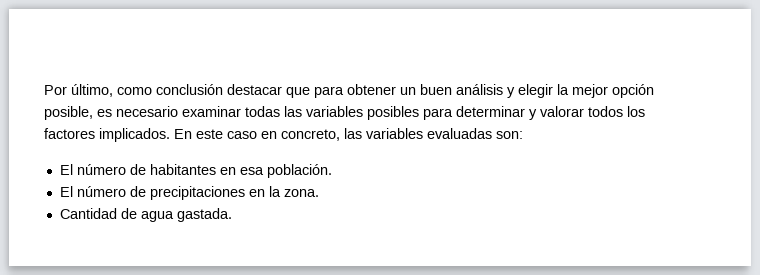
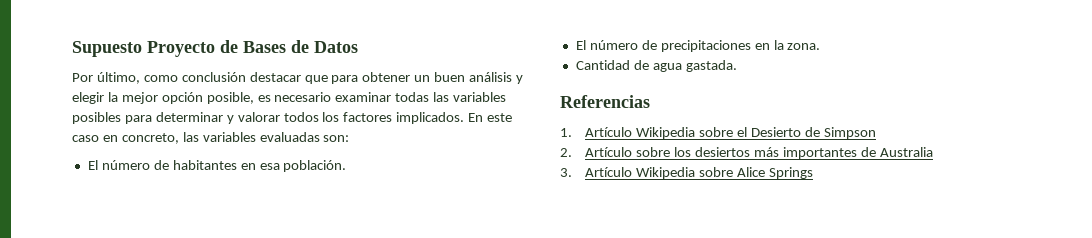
(44, 90) none -> [72,40,358,57] Supuesto Proyecto de Bases de Datos //
(232, 215) none -> [560,95,650,108] [560,127,876,139] [560,147,933,159] [560,167,813,179] // Referencias // 1. Artículo Wikipedia sobre el Desierto de Simpson // 2. Artículo sobre los desiertos más importantes de Australia // 3. Artículo Wikipedia sobre Alice Springs

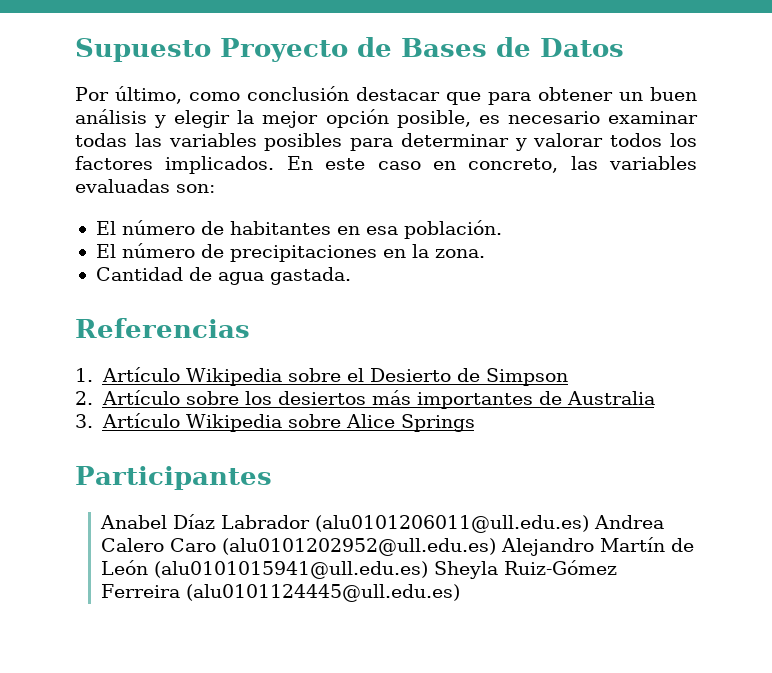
(813, 173) none -> [75,466,272,490] [100,514,665,533] [101,537,695,556] [101,560,618,579] [101,584,461,602] // Participantes // Anabel Díaz Labrador (alu0101206011@ull.edu.es) Andrea Calero Caro (alu0101202952@ull.edu.es) Alejandro Martín de León (alu0101015941@ull.edu.es) Sheyla Ruiz-Gómez Ferreira (alu0101124445@ull.edu.es)

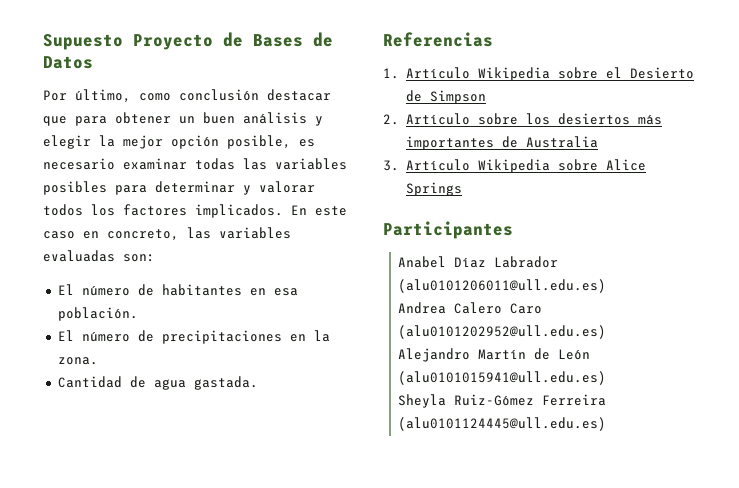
(590, 524) none -> (607, 286) //
(497, 547) none -> (607, 332) //
(429, 570) none -> (607, 378) //

